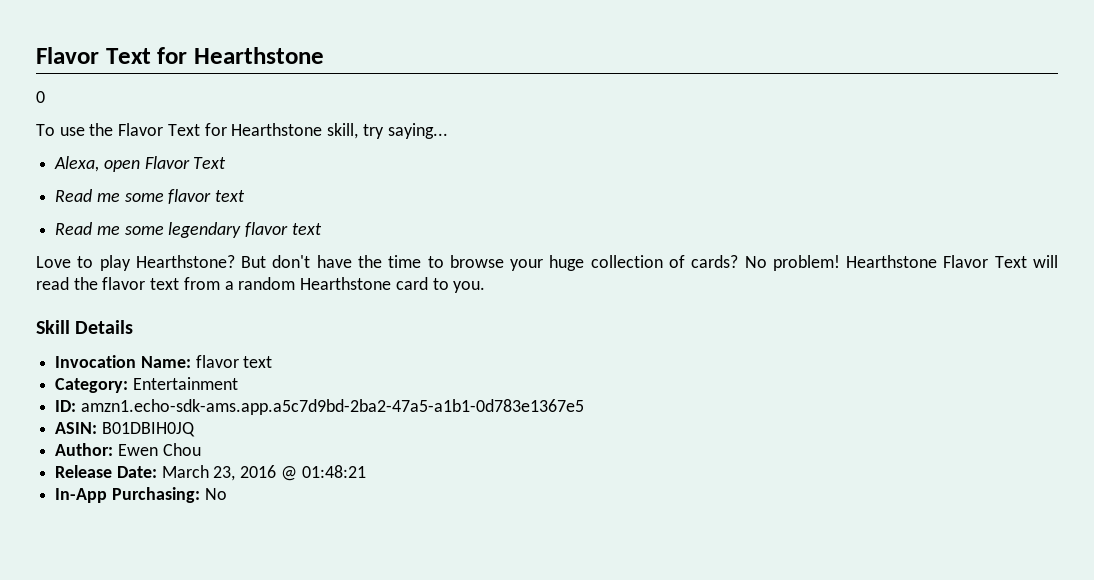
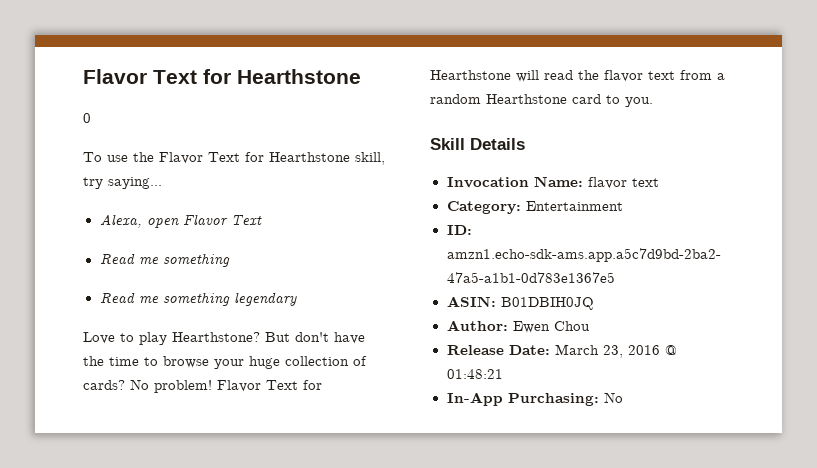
[124,189,246,204] [55,222,164,235] some flavor text // Read me some -> [162,253,230,267] [99,292,230,306] something // Read me something
[245,222,322,237] flavor text -> (297, 299) none
[846,255,1027,268] Hearthstone Flavor Text -> [217,380,322,392] [430,70,511,80] Flavor Text for Hearthstone

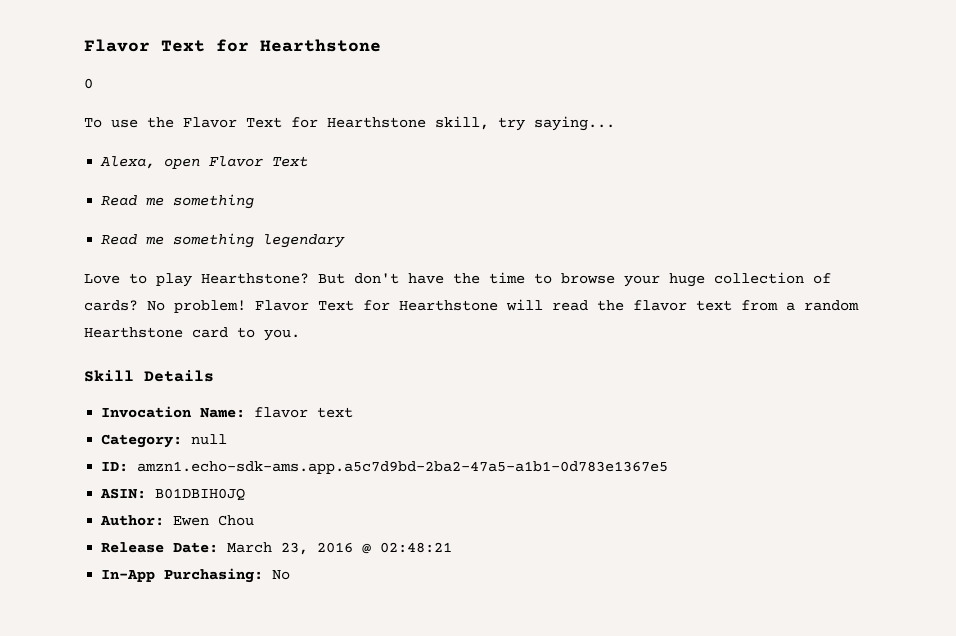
[525,201,623,211] Entertainment -> [191,434,228,445] null
[446,369,503,379] 01:48:21 -> [380,542,453,553] 02:48:21

